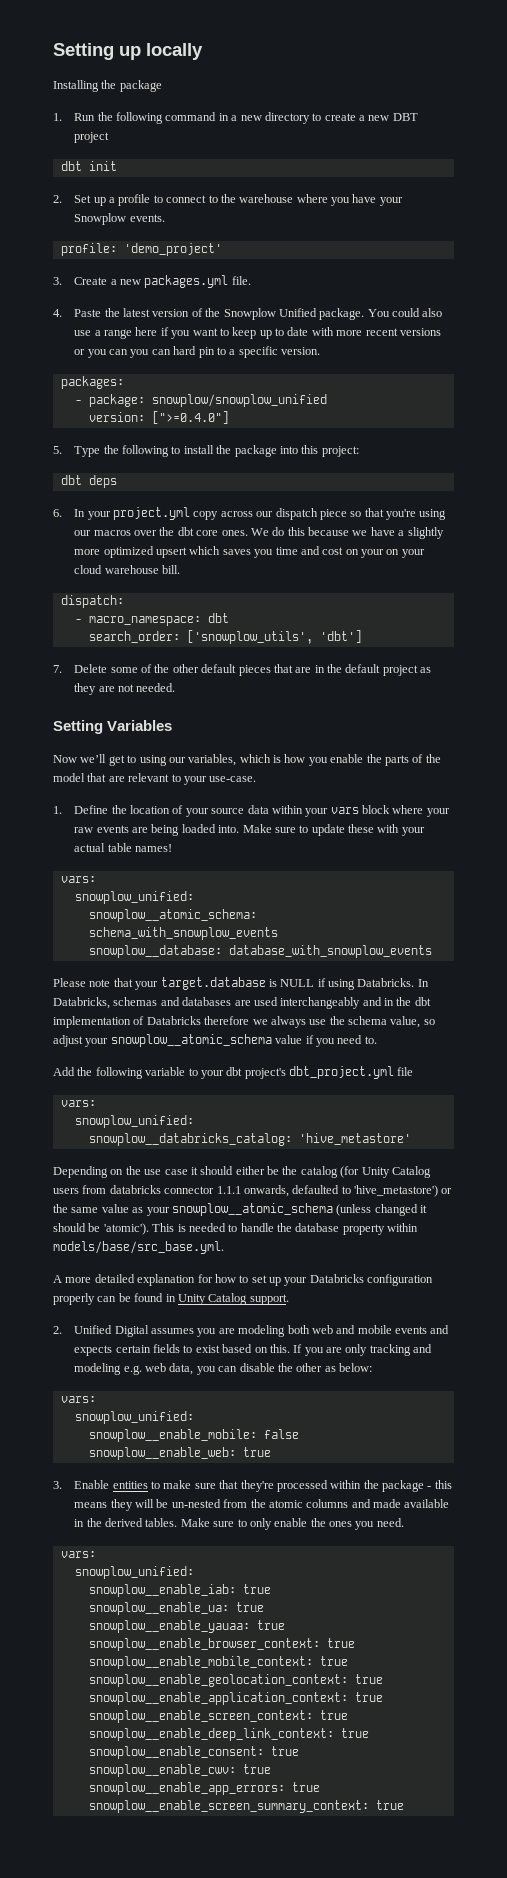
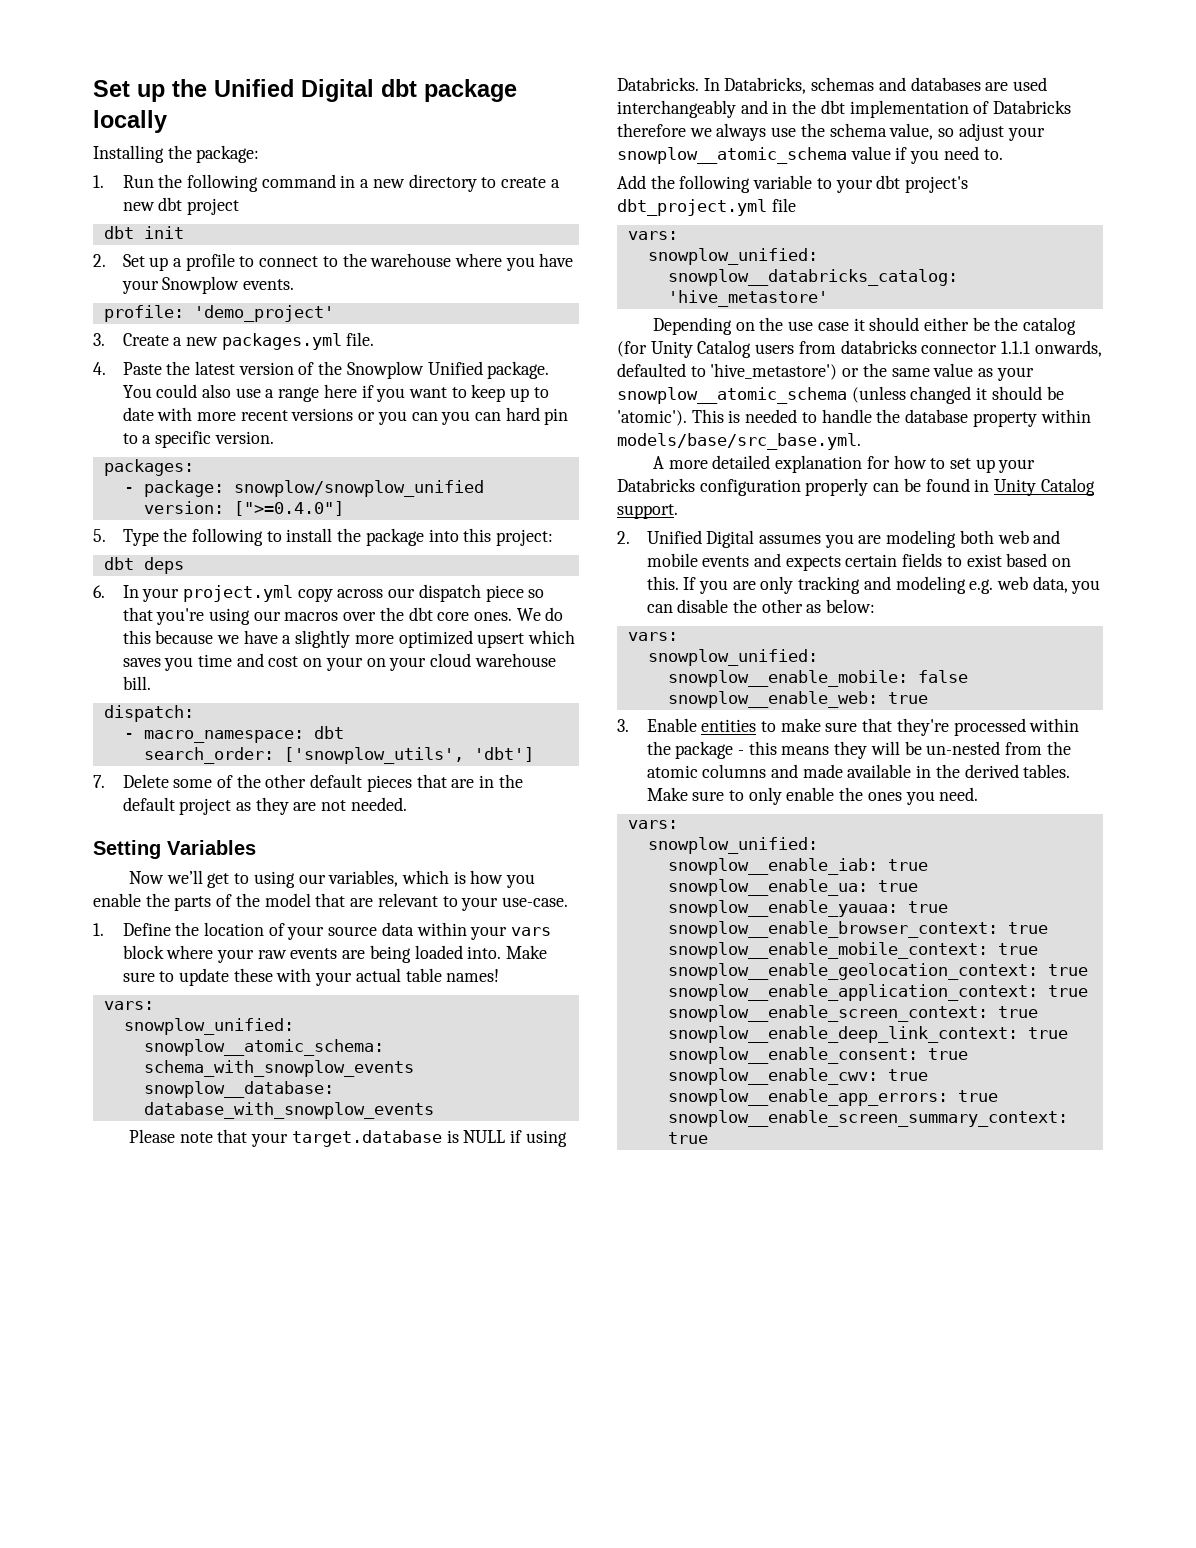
[53,43,141,60] Setting up -> [93,79,517,102] Set up the Unified Digital dbt package
[119,80,162,92] package -> [196,145,260,163] package:
[392,113,418,121] DBT -> [158,197,183,211] dbt

